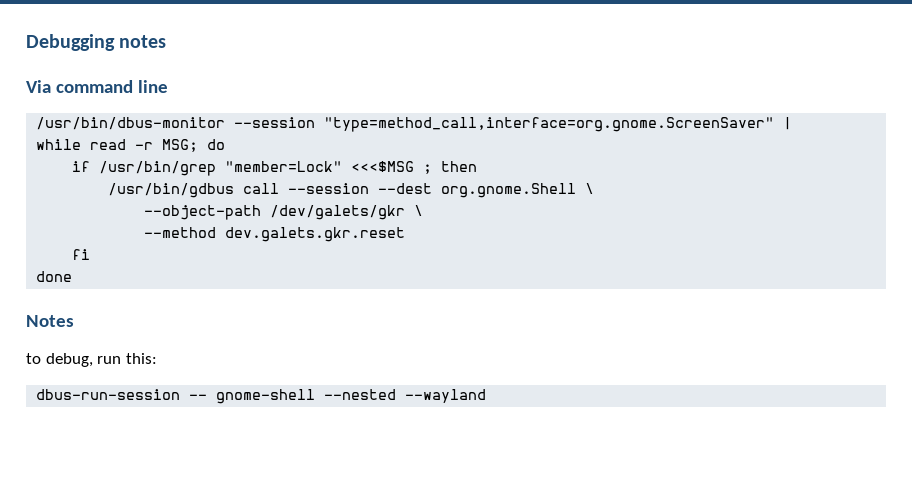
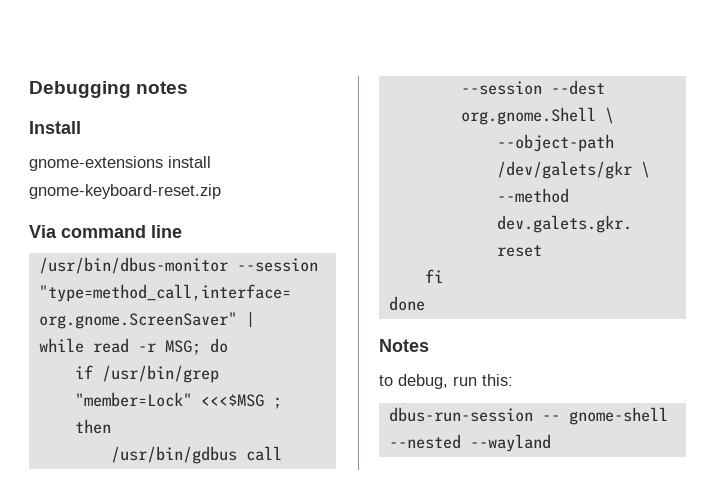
(167, 41) none -> [29,121,81,134] [29,156,211,171] [29,184,221,199] // Install // gnome-extensions install gnome-keyboard-reset.zip

